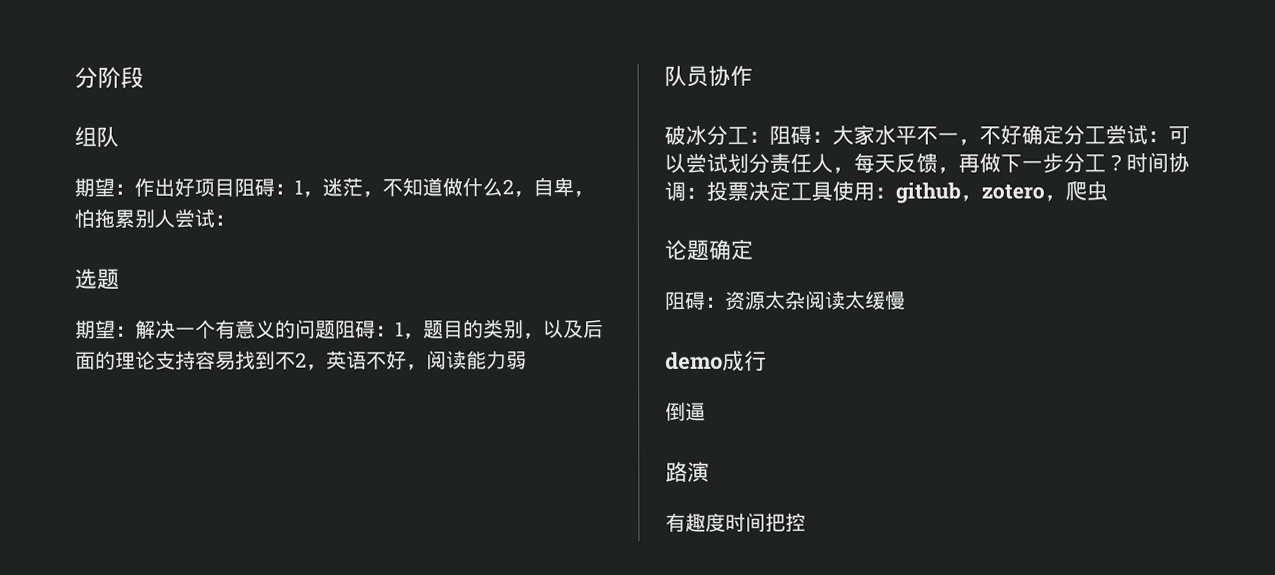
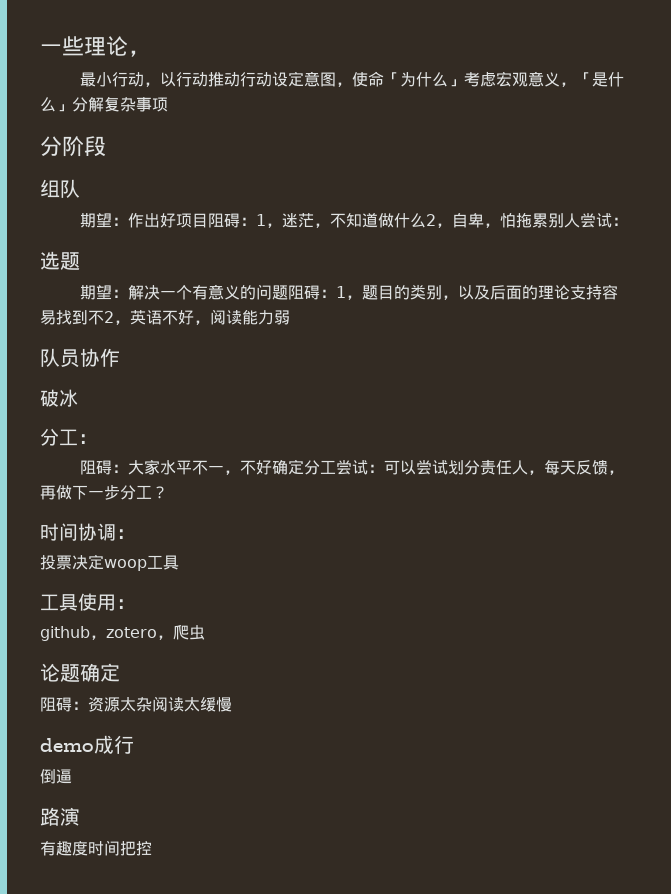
(74, 77) none -> [40,36,150,57] [79,71,624,87] [40,97,168,112] 一些理论， // 最小行动，以行动推动行动设定意图，使命「为什么」考虑宏观意义，「是什么」分解复杂事项 //
(707, 135) none -> (78, 398) //
(770, 137) none -> (97, 439) //
(1127, 163) none -> (168, 492) //
(707, 193) none -> (135, 534) //
(791, 190) none -> [104,555,179,571] woop工具 //
(896, 193) none -> (135, 604) //

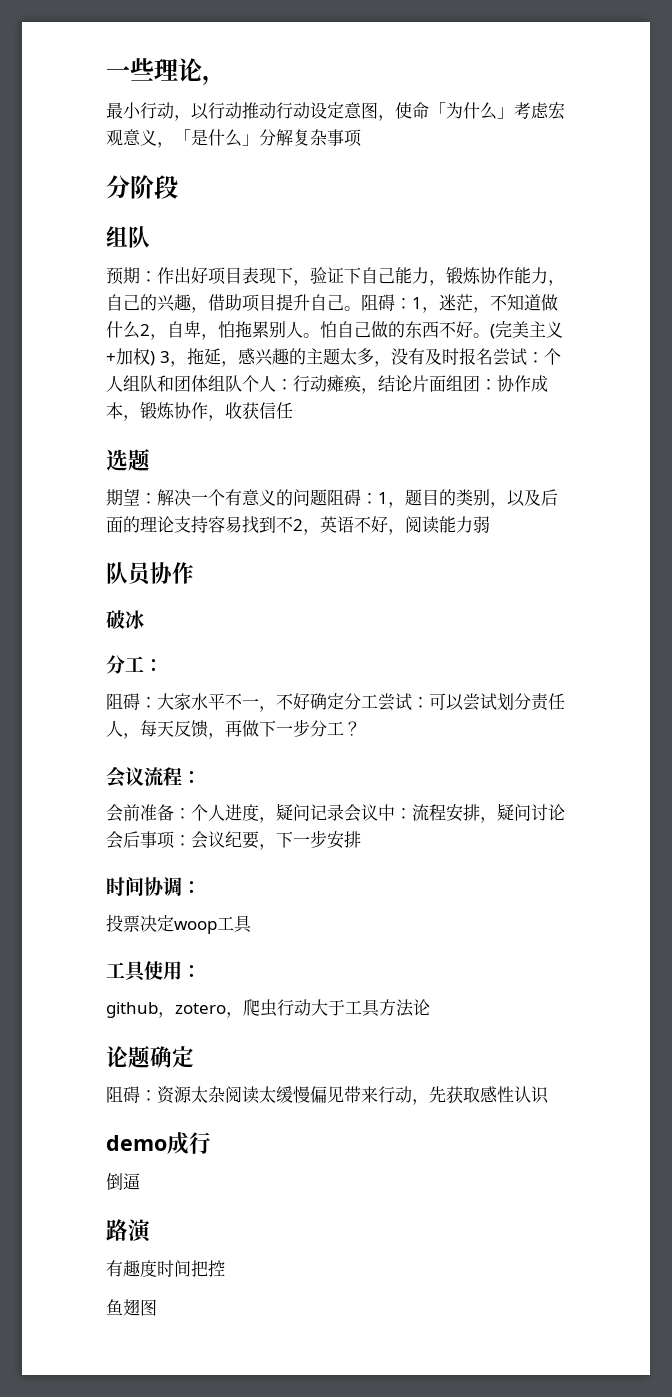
[79,212,112,228] 期望 -> [106,267,140,285] 预期
(208, 220) none -> [242,267,565,286] [106,294,361,313] 表现下，验证下自己能力，锻炼协作能力，自己的兴趣，借助项目提升自己。
[579,213,628,228] 尝试： -> [303,321,563,339] [106,348,561,367] [106,375,548,394] [106,402,293,421] 。怕自己做的东西不好。(完美主义+加权) 3，拖延，感兴趣的主题太多，没有及时报名尝试：个人组队和团体组队个人：行动瘫痪，结论片面组团：协作成本，锻炼协作，收获信任
(168, 492) none -> [106,766,201,788] [106,803,565,823] [106,830,361,850] // 会议流程： // 会前准备：个人进度，疑问记录会议中：流程安排，疑问讨论会后事项：会议纪要，下一步安排
(205, 632) none -> [277,999,430,1017] 行动大于工具方法论
(232, 704) none -> [310,1086,549,1105] 偏见带来行动，先获取感性认识
(152, 848) none -> [106,1299,157,1316] // 鱼翅图

